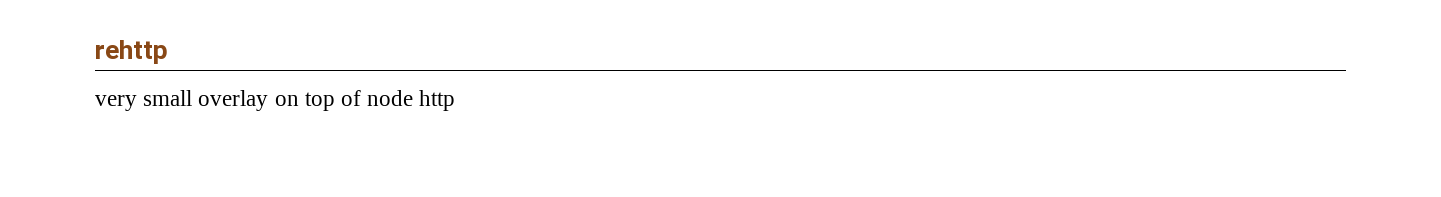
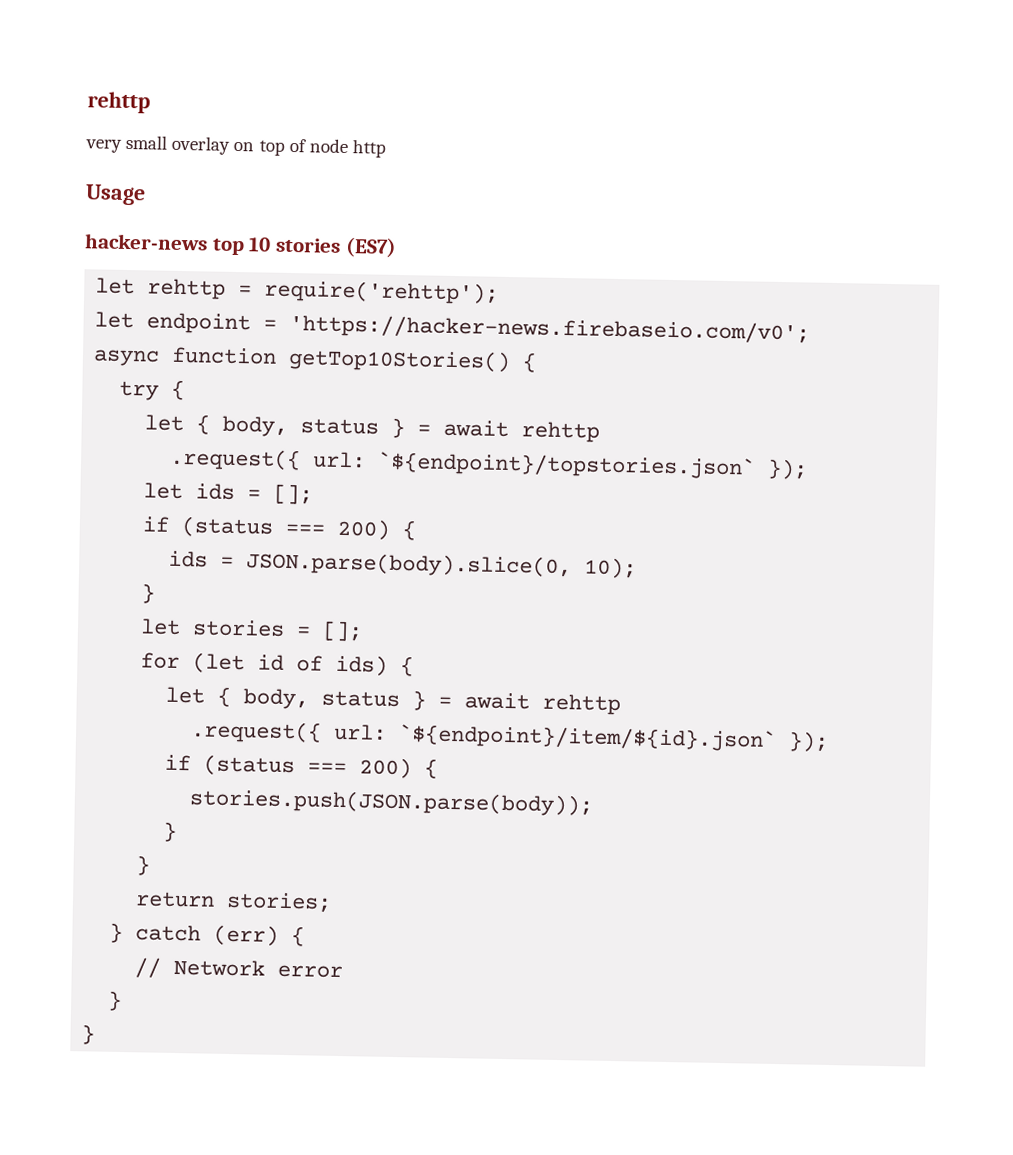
(456, 100) none -> [85,184,146,206] [84,233,397,258] [95,277,500,305] [94,311,811,345] [93,346,538,374] [119,379,186,401] [144,414,601,443] [169,447,809,480] [143,482,314,505] [142,516,418,541] [168,550,638,579] [141,583,156,604] [140,618,364,642] [140,652,415,677] [165,686,622,716] [190,720,830,752] [164,754,439,779] [189,788,595,817] [163,821,178,843] [136,855,151,876] [135,891,333,913] [109,922,306,947] [134,957,344,979] [107,990,123,1012] [81,1024,96,1045] // Usage // hacker-news top 10 stories (ES7) // let rehttp = require('rehttp'); // let endpoint = 'https://hacker-news.firebaseio.com/v0'; // async function getTop10Stories() { // try { // let { body, status } = await rehttp // .request({ url: `${endpoint}/topstories.json` }); // let ids = []; // if (status === 200) { // ids = JSON.parse(body).slice(0, 10); // } // let stories = []; // for (let id of ids) { // let { body, status } = await rehttp // .request({ url: `${endpoint}/item/${id}.json` }); // if (status === 200) { // stories.push(JSON.parse(body)); // } // } // return stories; // } catch (err) { // // Network error // } // }

